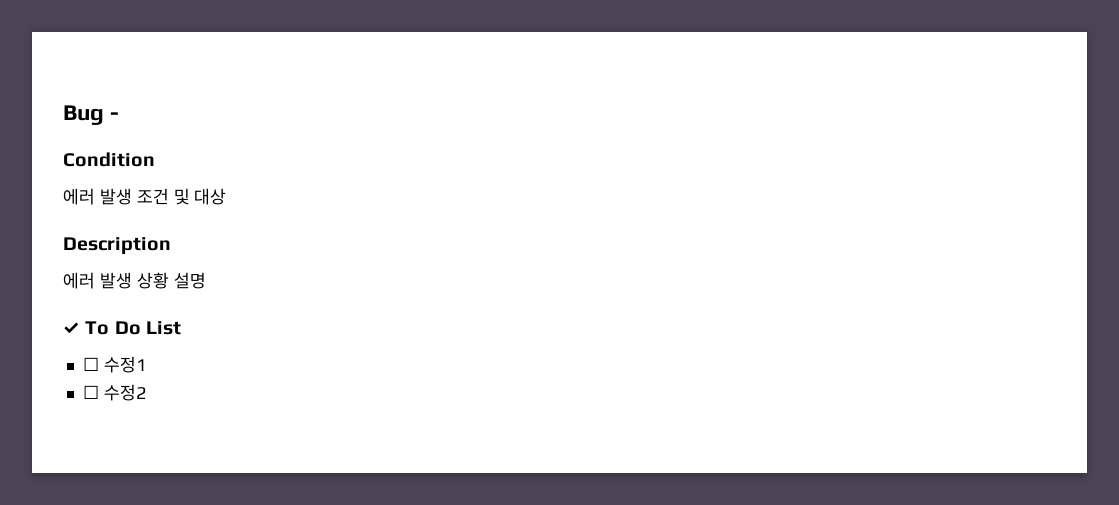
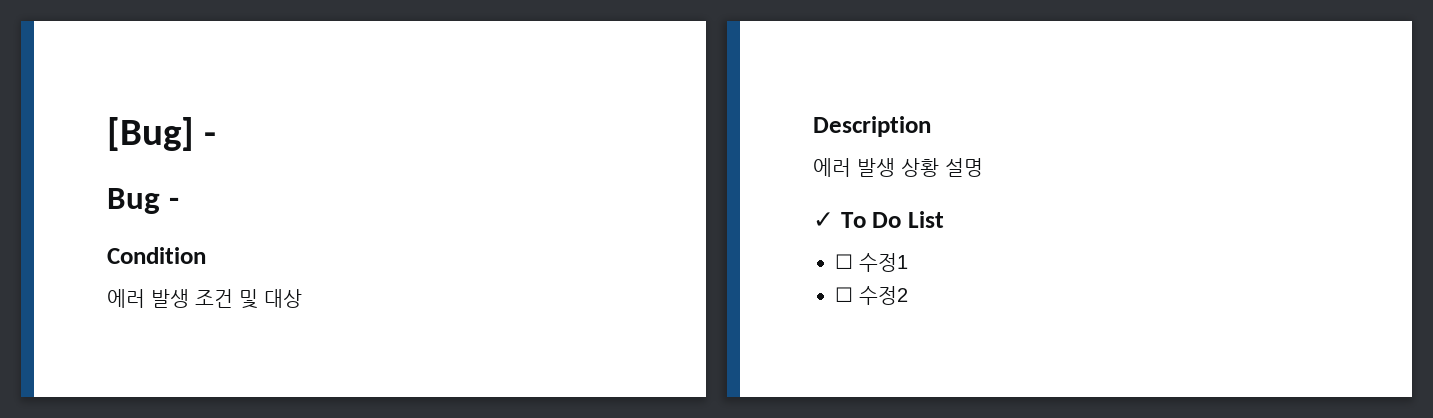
(63, 115) none -> [107,117,217,151] [Bug] - //

